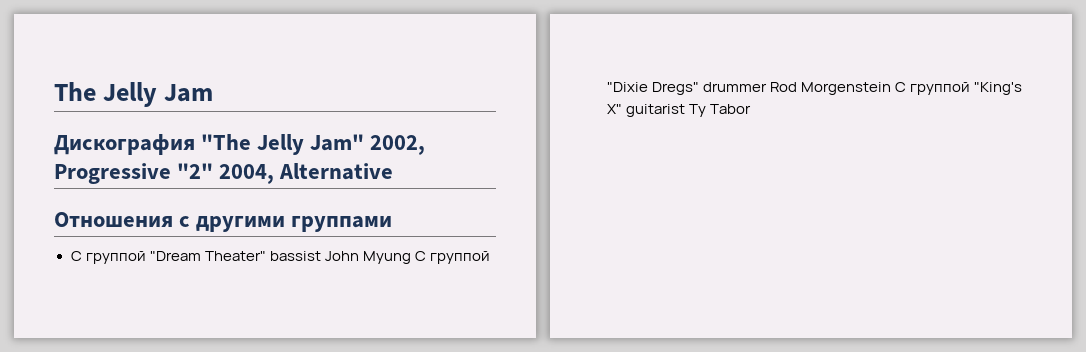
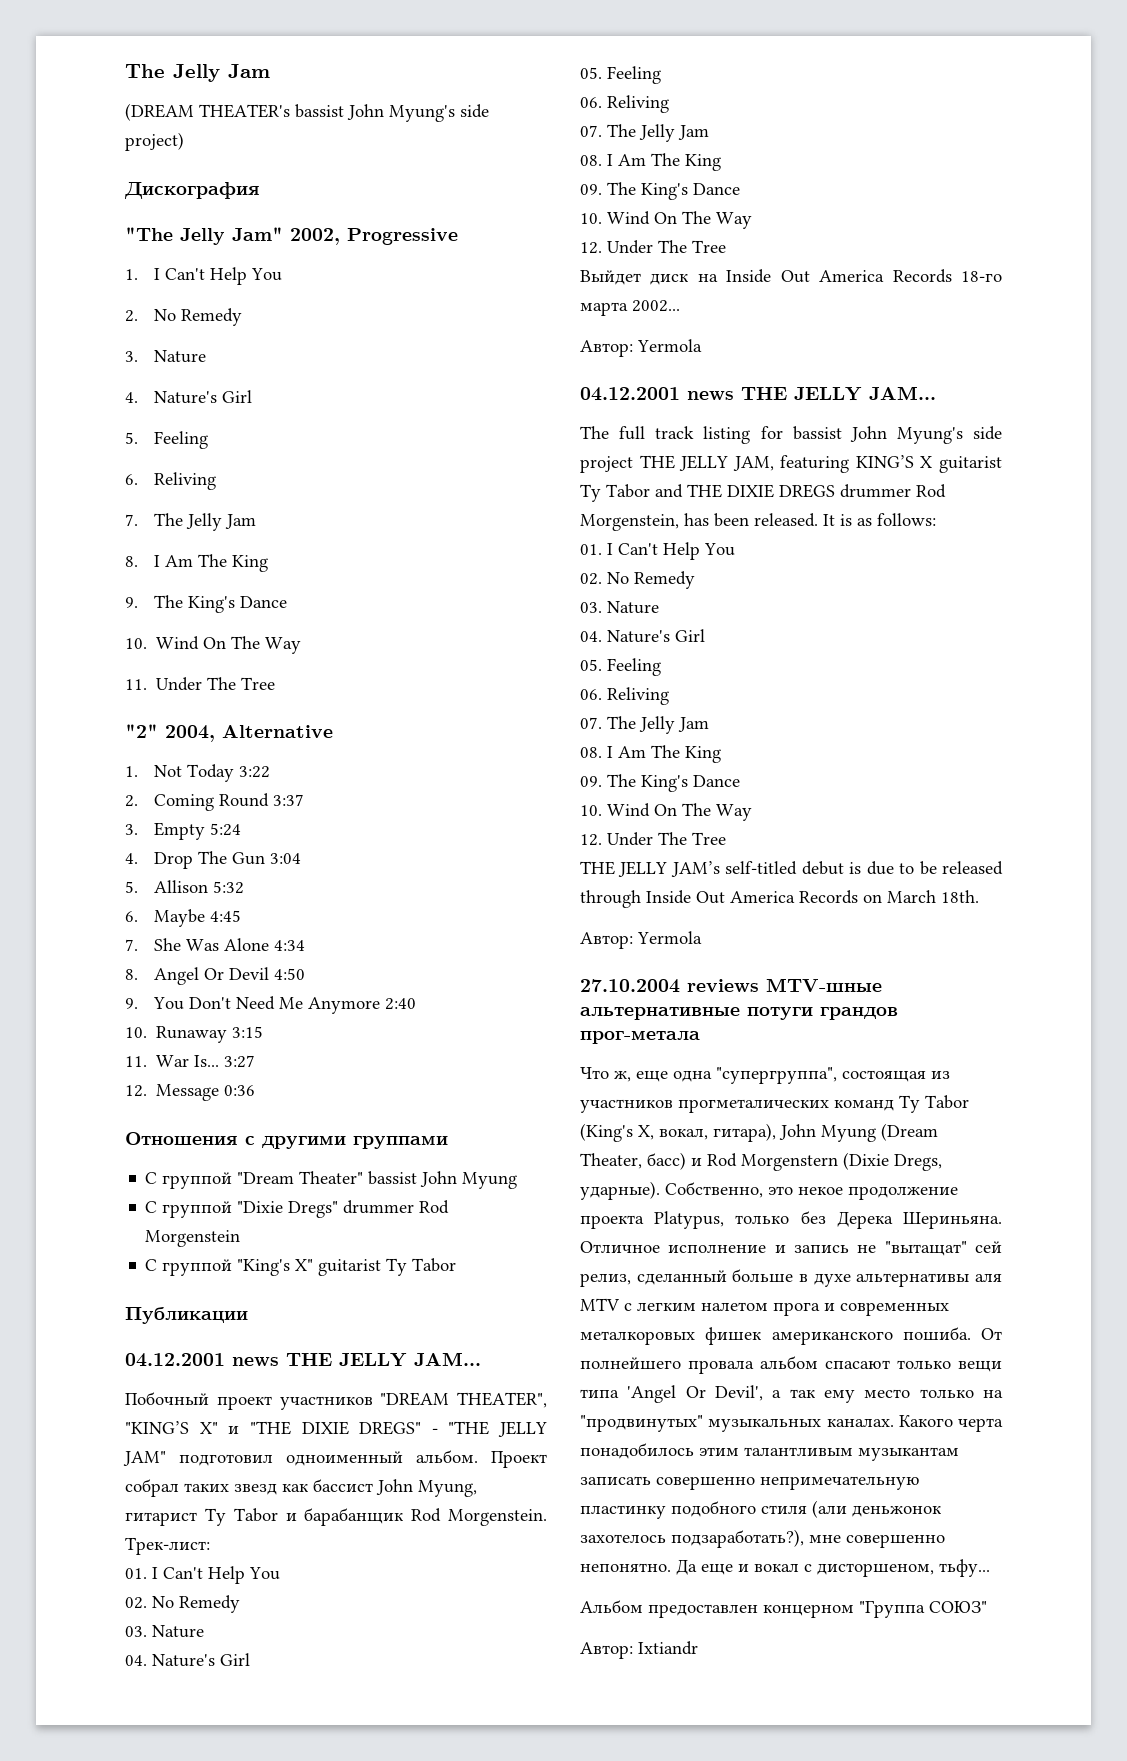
[54,82,214,107] The Jelly Jam -> [125,64,270,82] [125,103,489,122] [125,132,184,151] The Jelly Jam // (DREAM THEATER's bassist John Myung's side project)
(195, 144) none -> (260, 190) //
[177,163,394,184] "2" 2004, Alternative -> [125,267,283,285] [125,308,243,326] [125,350,207,363] [125,390,253,404] [125,431,209,449] [125,472,217,490] [125,513,257,531] [125,554,269,572] [125,595,288,613] [125,636,302,654] [125,677,276,691] [125,724,333,742] [125,764,271,782] [125,793,305,811] [125,822,242,840] [125,851,302,869] [125,880,245,894] [125,909,242,927] [125,938,306,951] [125,967,306,985] [125,996,417,1014] [125,1026,264,1043] [125,1055,256,1068] [125,1084,256,1101] // 1. I Can't Help You // 2. No Remedy // 3. Nature // 4. Nature's Girl // 5. Feeling // 6. Reliving // 7. The Jelly Jam // 8. I Am The King // 9. The King's Dance // 10. Wind On The Way // 11. Under The Tree // "2" 2004, Alternative // 1. Not Today 3:22 // 2. Coming Round 3:37 // 3. Empty 5:24 // 4. Drop The Gun 3:04 // 5. Allison 5:32 // 6. Maybe 4:45 // 7. She Was Alone 4:34 // 8. Angel Or Devil 4:50 // 9. You Don't Need Me Anymore 2:40 // 10. Runaway 3:15 // 11. War Is... 3:27 // 12. Message 0:36
(411, 257) none -> (518, 1180) //
(891, 88) none -> (241, 1238) //
(751, 109) none -> [125,1307,248,1324] [125,1352,481,1367] [125,1392,547,1410] [125,1421,547,1437] [123,1450,547,1468] [125,1479,477,1497] [125,1508,547,1526] [125,1537,210,1555] [125,1566,280,1584] [125,1595,240,1613] [125,1625,204,1638] [125,1653,250,1667] [580,66,661,84] [580,95,669,113] [580,124,709,142] [580,153,721,171] [580,182,740,200] [580,211,752,229] [580,240,726,254] [580,269,1002,285] [580,300,680,316] [580,339,702,357] [580,386,936,401] [580,426,1002,444] [580,455,1002,473] [580,484,946,502] [580,513,936,531] [580,542,735,560] [580,571,695,589] [580,601,659,614] [580,629,705,643] [580,658,661,676] [580,687,669,705] [580,716,709,734] [580,745,721,763] [580,774,740,792] [580,803,752,821] [580,832,726,846] [580,861,1004,877] [580,890,979,908] [580,931,702,949] [580,978,882,993] [580,1007,898,1020] [580,1031,700,1044] [580,1067,950,1084] [580,1095,969,1113] [580,1123,938,1142] [580,1152,942,1171] [580,1181,958,1200] [580,1211,1002,1229] [580,1241,1002,1256] [580,1269,1002,1287] [580,1298,949,1316] [580,1327,1002,1345] [580,1356,1002,1374] [580,1385,1003,1403] [580,1415,1003,1432] [580,1443,959,1461] [580,1476,920,1490] [580,1500,942,1519] [580,1529,945,1548] [580,1559,990,1577] [580,1600,987,1618] [580,1641,698,1659] // Публикации // 04.12.2001 news THE JELLY JAM... // Побочный проект участников "DREAM THEATER", "KING’S X" и "THE DIXIE DREGS" - "THE JELLY JAM" подготовил одноименный альбом. Проект собрал таких звезд как бассист John Myung, гитарист Ty Tabor и барабанщик Rod Morgenstein. Трек-лист: // 01. I Can't Help You // 02. No Remedy // 03. Nature // 04. Nature's Girl // 05. Feeling // 06. Reliving // 07. The Jelly Jam // 08. I Am The King // 09. The King's Dance // 10. Wind On The Way // 12. Under The Tree // Выйдет диск на Inside Out America Records 18-го марта 2002... // Автор: Yermola // 04.12.2001 news THE JELLY JAM... // The full track listing for bassist John Myung's side project THE JELLY JAM, featuring KING’S X guitarist Ty Tabor and THE DIXIE DREGS drummer Rod Morgenstein, has been released. It is as follows: // 01. I Can't Help You // 02. No Remedy // 03. Nature // 04. Nature's Girl // 05. Feeling // 06. Reliving // 07. The Jelly Jam // 08. I Am The King // 09. The King's Dance // 10. Wind On The Way // 12. Under The Tree // THE JELLY JAM’s self-titled debut is due to be released through Inside Out America Records on March 18th. // Автор: Yermola // 27.10.2004 reviews MTV-шные альтернативные потуги грандов прог-метала // Что ж, еще одна "супергруппа", состоящая из участников прогметалических команд Ty Tabor (King's X, вокал, гитара), John Myung (Dream Theater, басс) и Rod Morgenstern (Dixie Dregs, ударные). Собственно, это некое продолжение проекта Platypus, только без Дерека Шериньяна. Отличное исполнение и запись не "вытащат" сей релиз, сделанный больше в духе альтернативы аля MTV с легким налетом прога и современных металкоровых фишек американского пошиба. От полнейшего провала альбом спасают только вещи типа 'Angel Or Devil', а так ему место только на "продвинутых" музыкальных каналах. Какого черта понадобилось этим талантливым музыкантам записать совершенно непримечательную пластинку подобного стиля (али деньжонок захотелось подзаработать?), мне совершенно непонятно. Да еще и вокал с дисторшеном, тьфу... // Альбом предоставлен концерном "Группа СОЮЗ" // Автор: Ixtiandr

